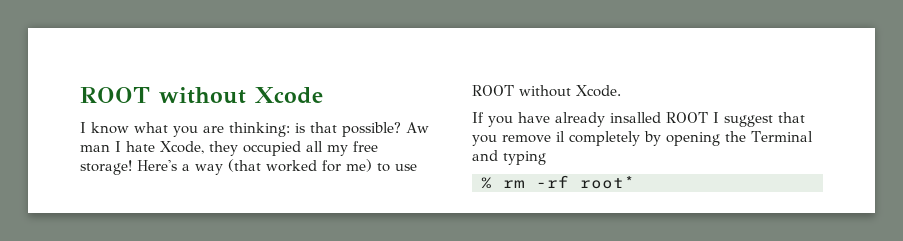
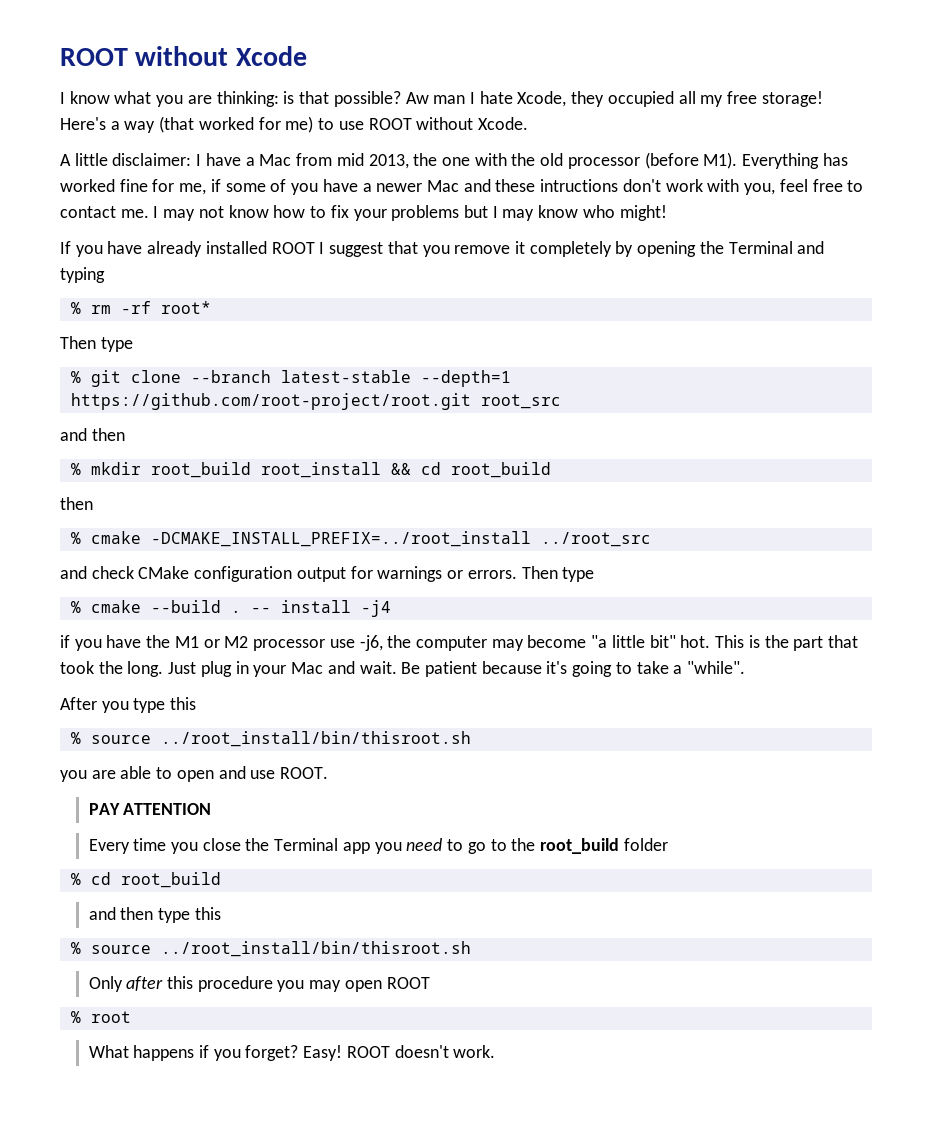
(621, 91) none -> [60,152,848,169] [60,179,864,195] [60,205,667,221] // A little disclaimer: I have a Mac from mid 2013, the one with the old processor (before M1). Everything has worked fine for me, if some of you have a newer Mac and these intructions don't work with you, feel free to contact me. I may not know how to fix your problems but I may know who might!
[610,112,661,123] insalled -> [205,241,267,254] installed
[556,131,565,142] il -> [514,241,525,254] it
(635, 182) none -> [60,336,133,352] [70,370,511,387] [70,393,561,410] [60,428,125,441] [70,462,551,478] [60,497,93,510] [70,531,651,547] [60,566,595,582] [70,600,391,617] [60,635,858,651] [60,661,746,677] [60,697,197,713] [70,731,471,747] [60,766,329,782] [88,803,212,815] [88,838,668,854] [70,872,221,888] [88,907,221,923] [70,941,471,957] [88,976,430,992] [70,1011,131,1023] [88,1045,496,1061] // Then type // % git clone --branch latest-stable --depth=1 https://github.com/root-project/root.git root_src // and then // % mkdir root_build root_install && cd root_build // then // % cmake -DCMAKE_INSTALL_PREFIX=../root_install ../root_src // and check CMake configuration output for warnings or errors. Then type // % cmake --build . -- install -j4 // if you have the M1 or M2 processor use -j6, the computer may become "a little bit" hot. This is the part that took the long. Just plug in your Mac and wait. Be patient because it's going to take a "while". // After you type this // % source ../root_install/bin/thisroot.sh // you are able to open and use ROOT. // PAY ATTENTION // Every time you close the Terminal app you need to go to the root_build folder // % cd root_build // and then type this // % source ../root_install/bin/thisroot.sh // Only after this procedure you may open ROOT // % root // What happens if you forget? Easy! ROOT doesn't work.

